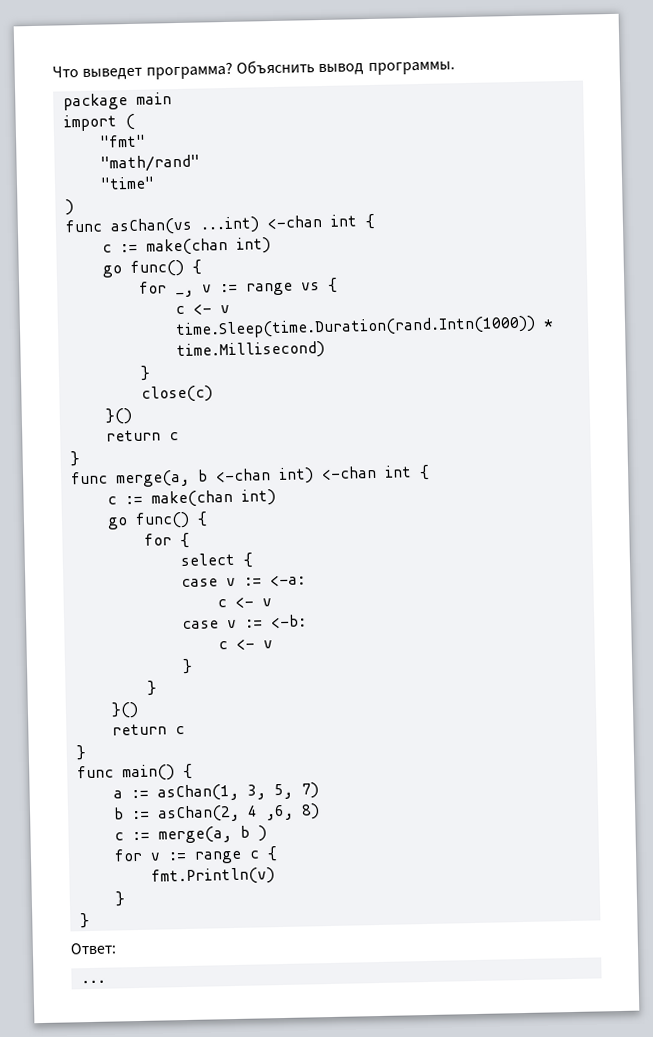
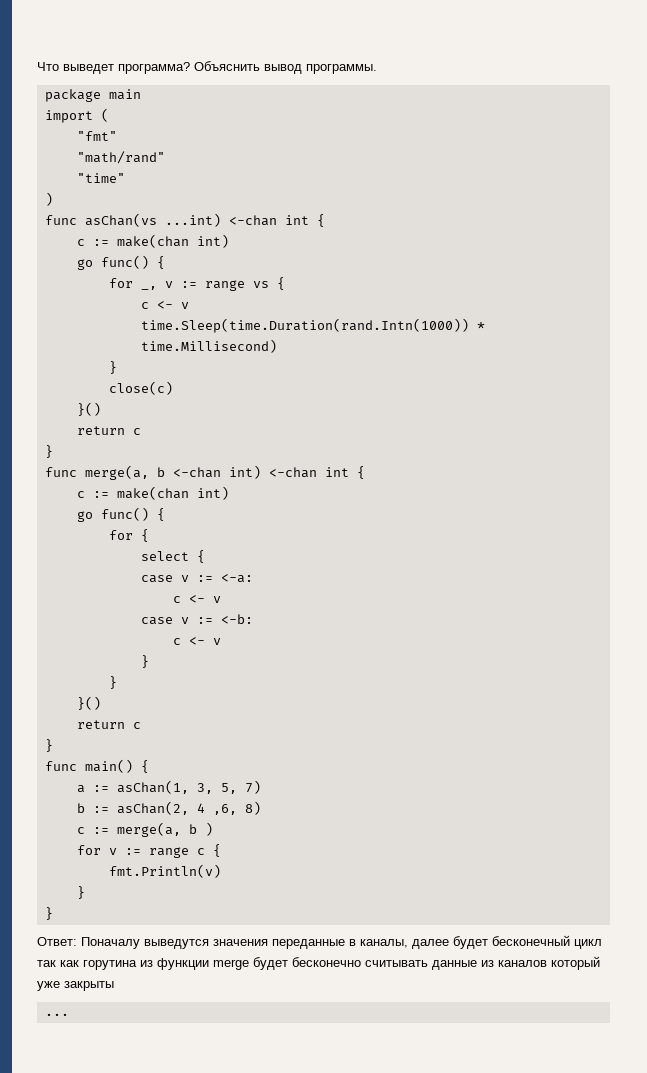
(116, 948) none -> [81,935,602,949] [37,956,600,970] [37,981,114,991] Поначалу выведутся значения переданные в каналы, далее будет бесконечный цикл так как горутина из функции merge будет бесконечно считывать данные из каналов который уже закрыты

